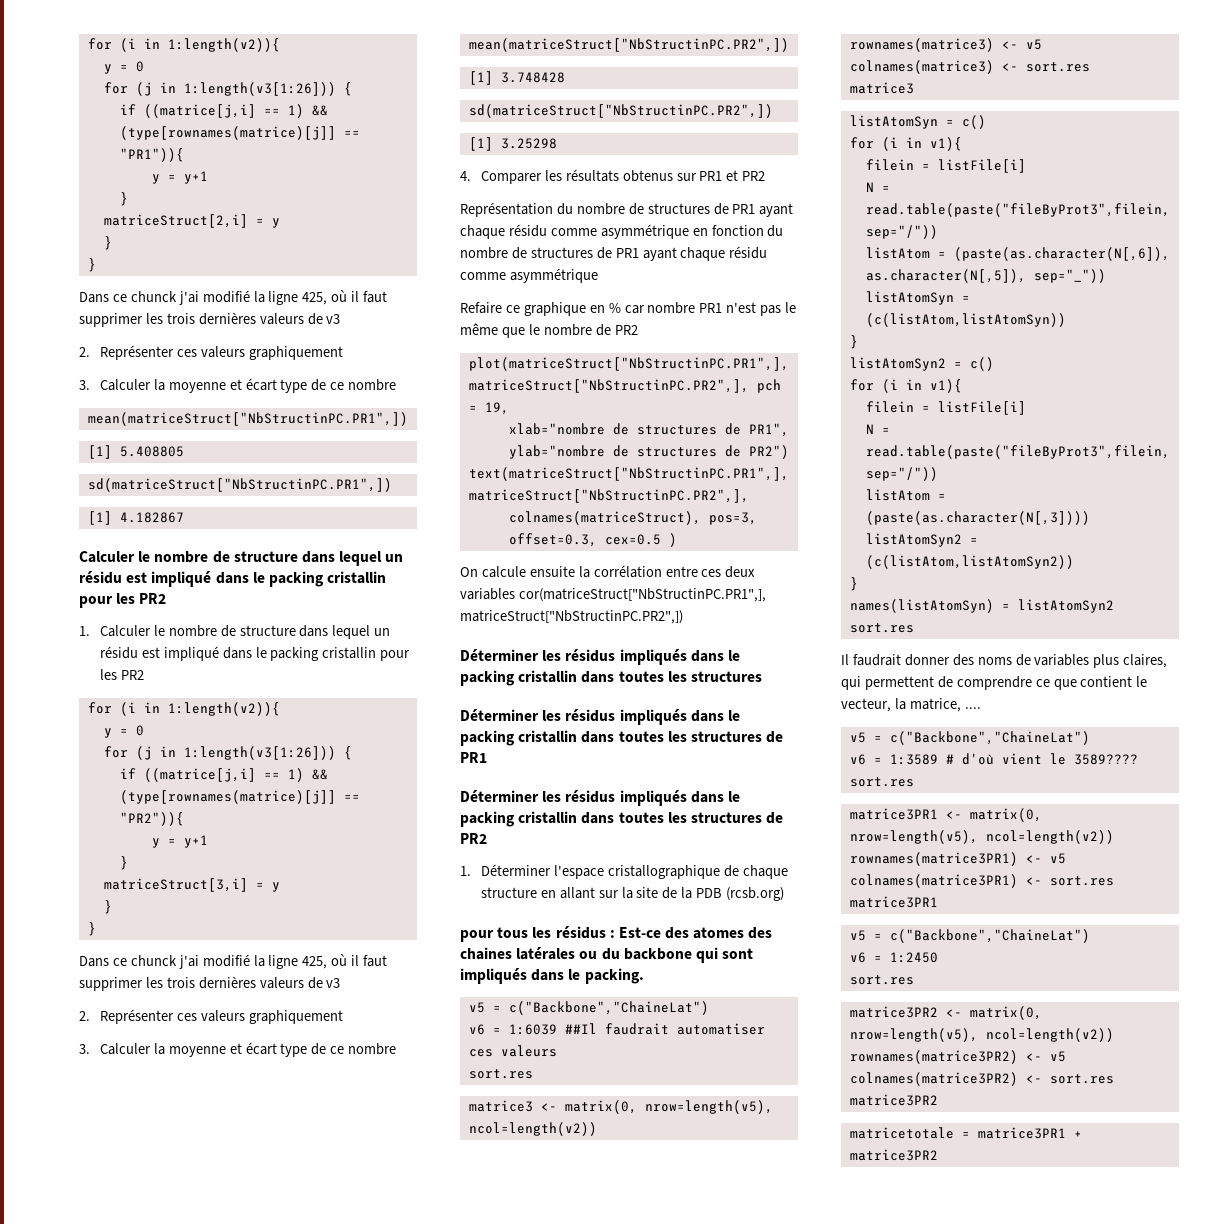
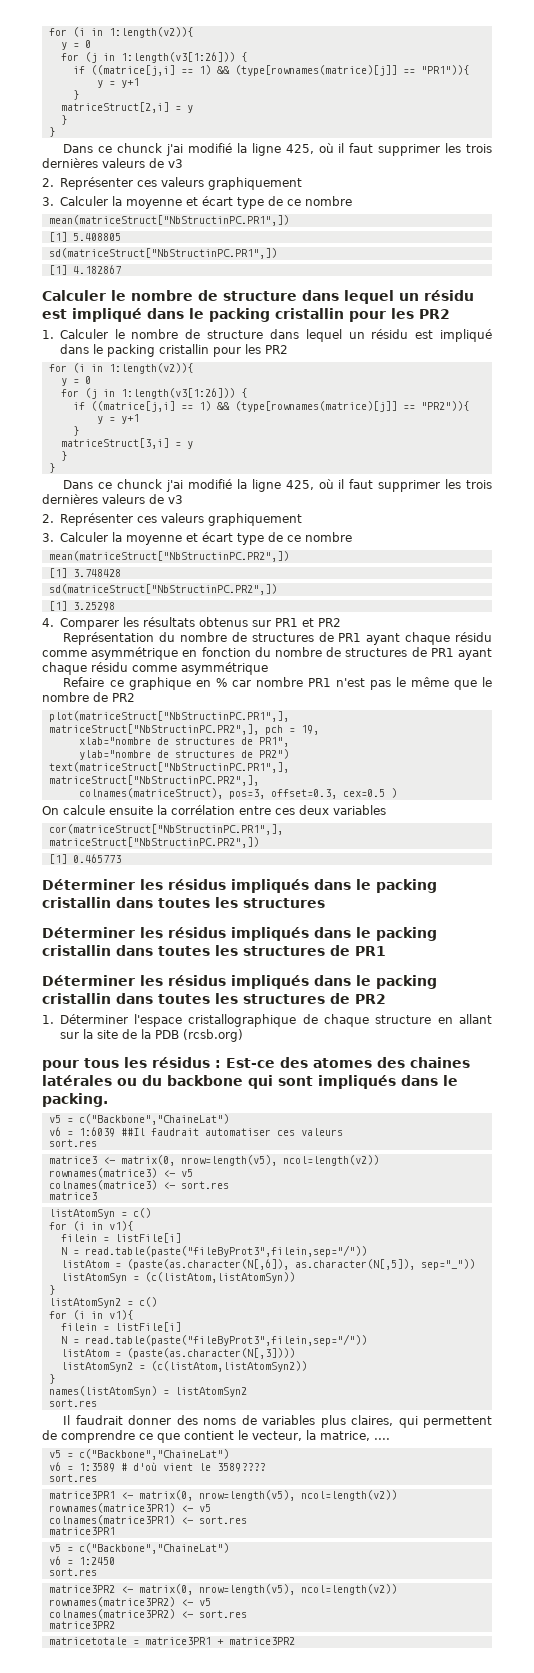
(515, 594) none -> (386, 810) //
(683, 617) none -> [48,854,121,864] // [1] 0.465773

